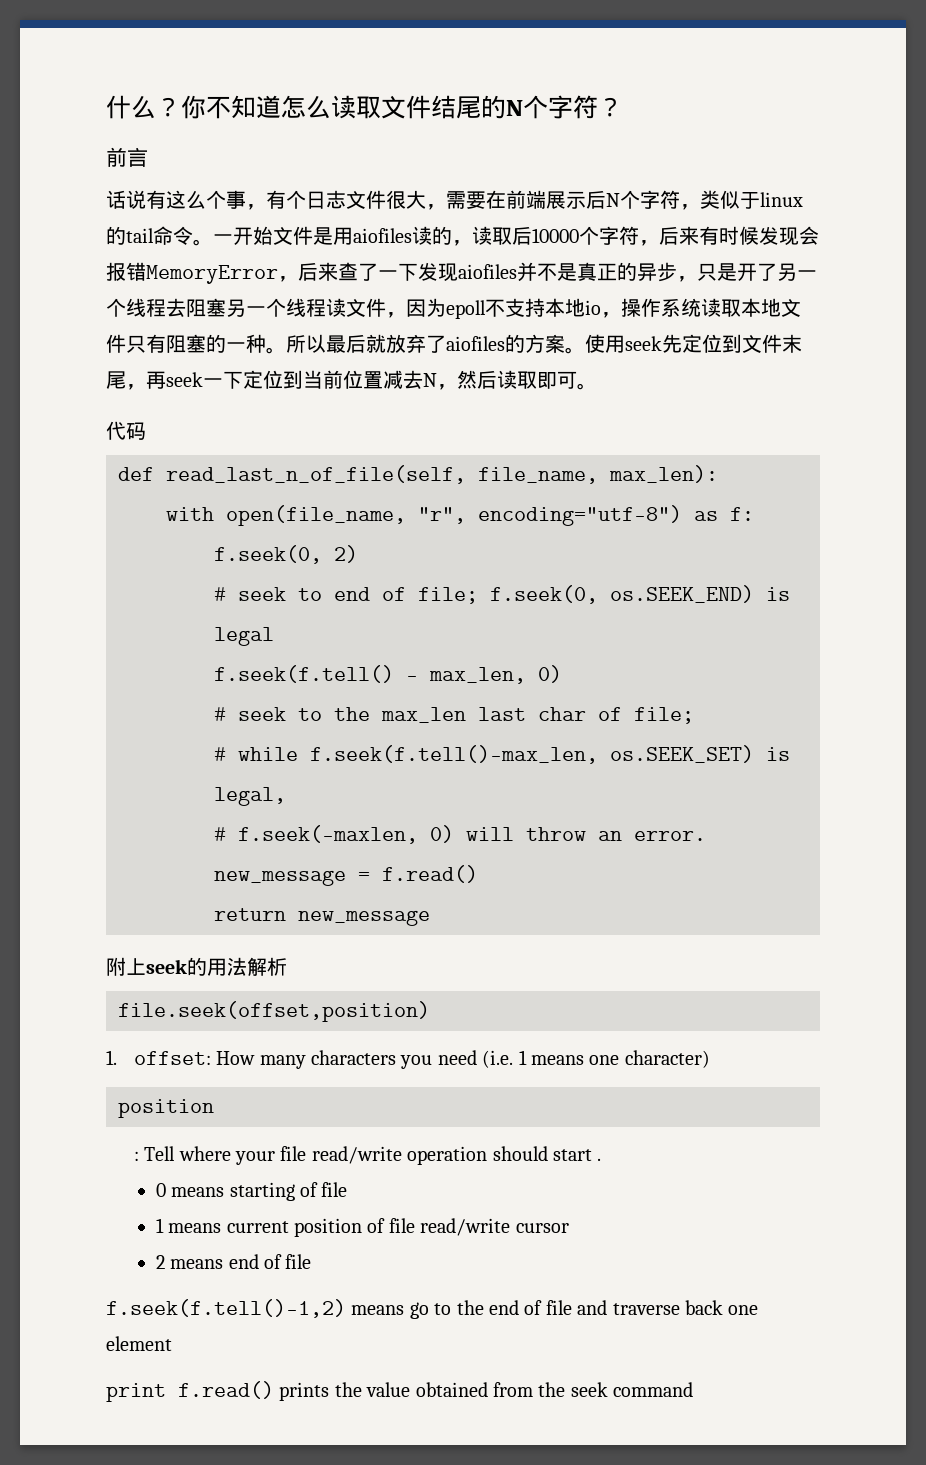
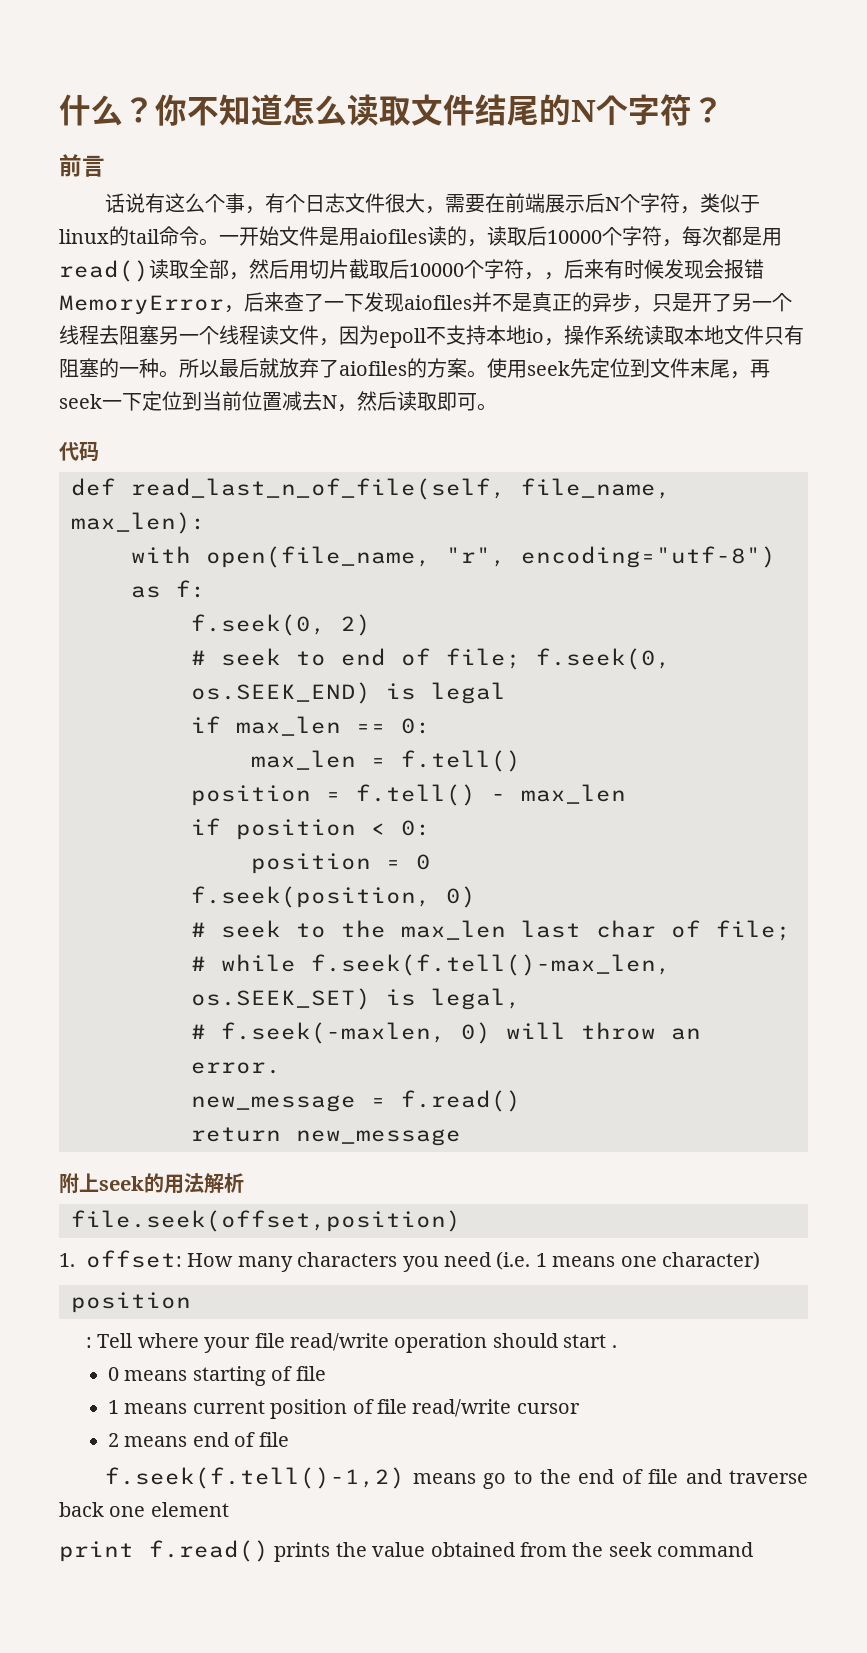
(659, 243) none -> [682,226,782,247] [59,259,564,282] 每次都是用read()读取全部，然后用切片截取后10000个字符，，
[214,665,526,684] f.seek(f.tell() - max_len, -> [191,716,431,736] [251,750,521,772] [191,784,626,806] [191,818,431,840] [251,853,431,874] [191,886,431,908] if max_len == 0: // max_len = f.tell() // position = f.tell() - max_len // if position < 0: // position = 0 // f.seek(position,

